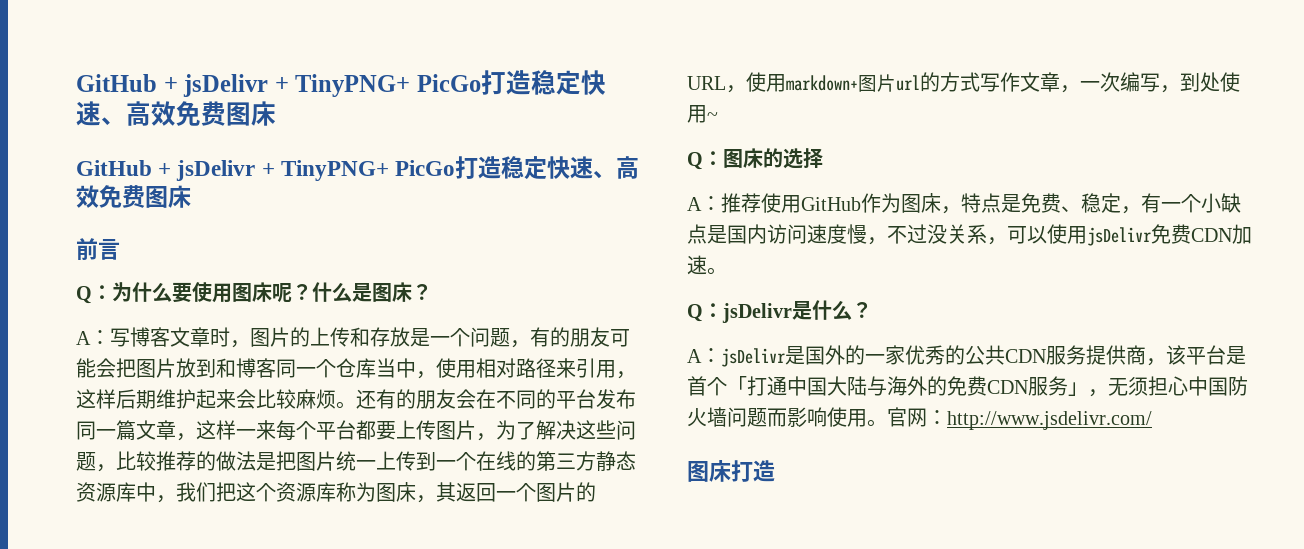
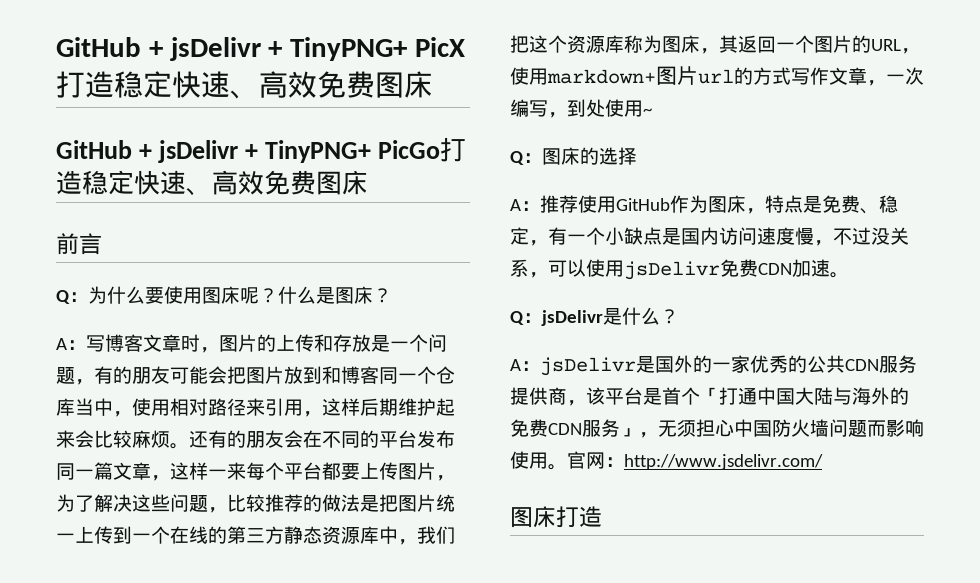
[76,74,482,97] GitHub + jsDelivr + TinyPNG+ PicGo -> [56,37,466,61] GitHub + jsDelivr + TinyPNG+ PicX

